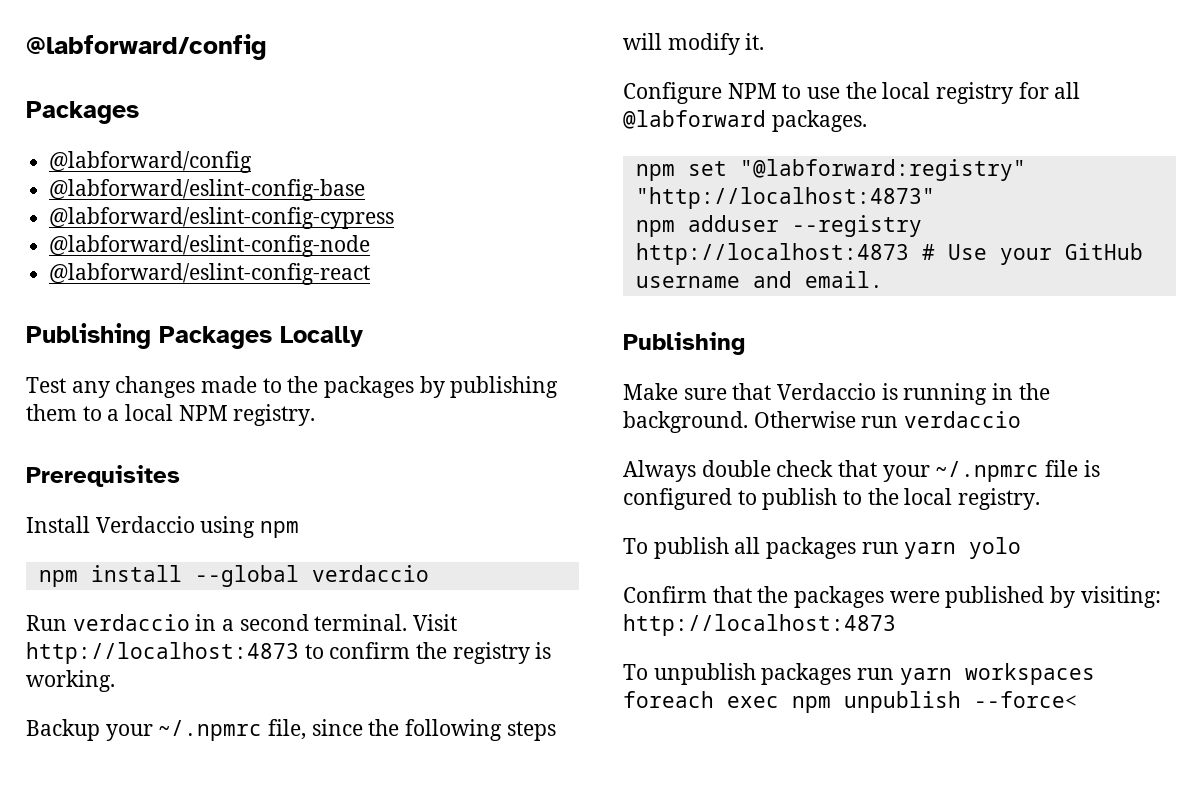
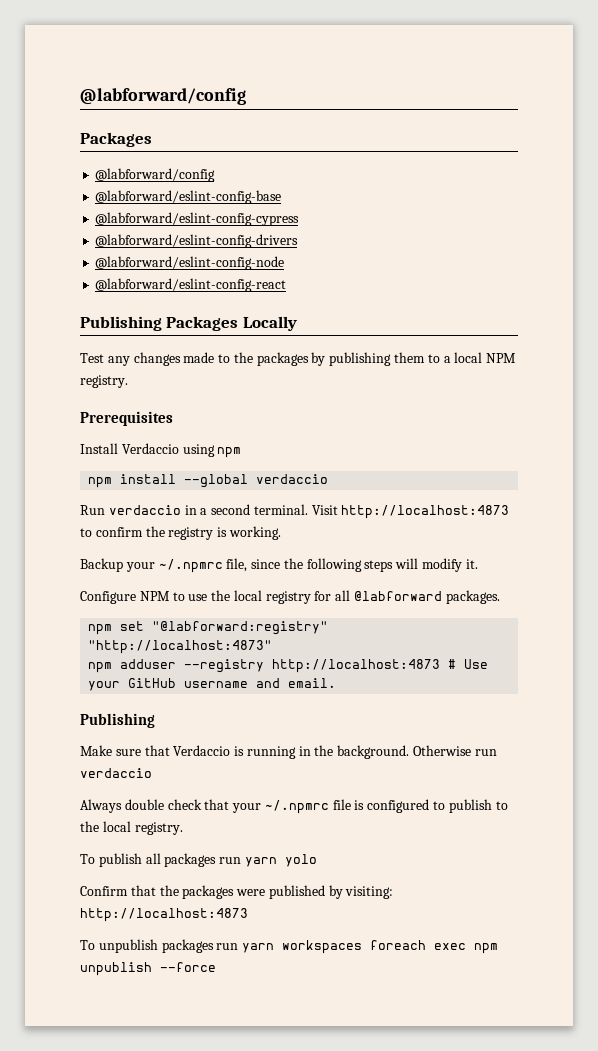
(395, 218) none -> [95,234,299,248] // @labforward/eslint-config-drivers
[974,691,1077,708] --force< -> [160,962,216,972] --force

